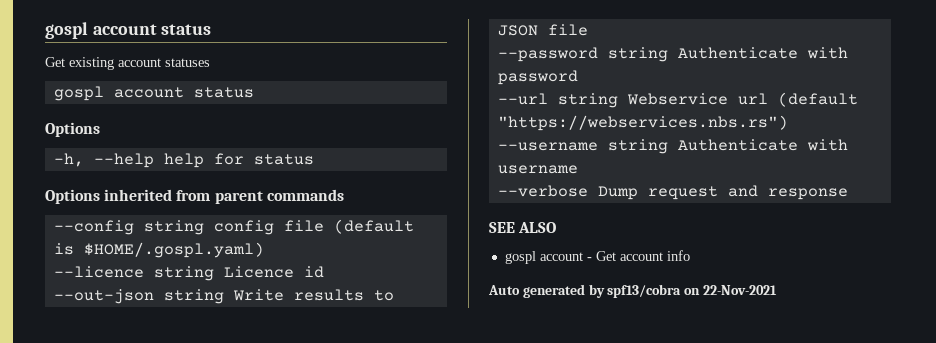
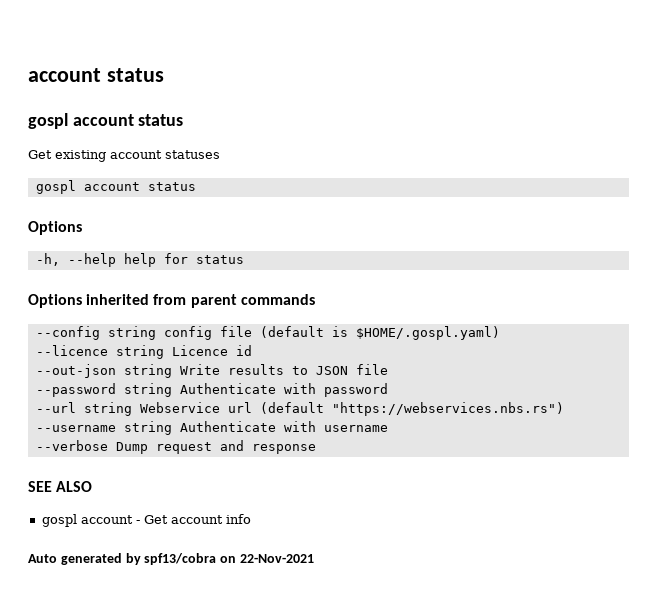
(45, 30) none -> [28,68,164,82] account status //

